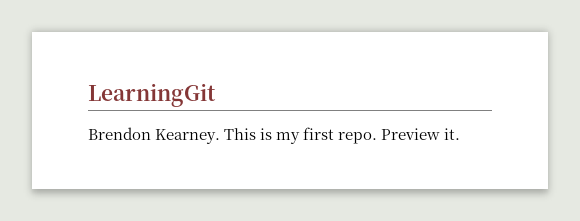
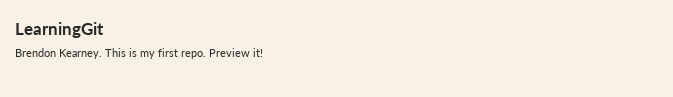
[444,128,461,140] it. -> [253,48,263,57] it!

